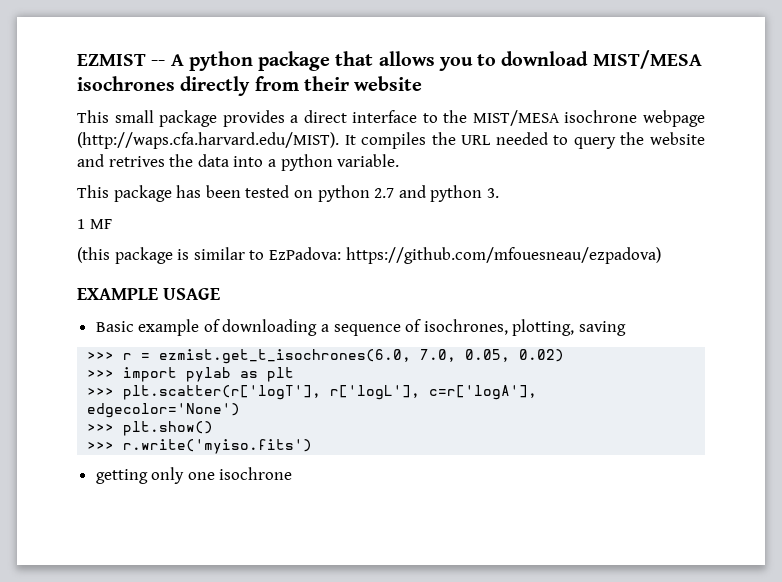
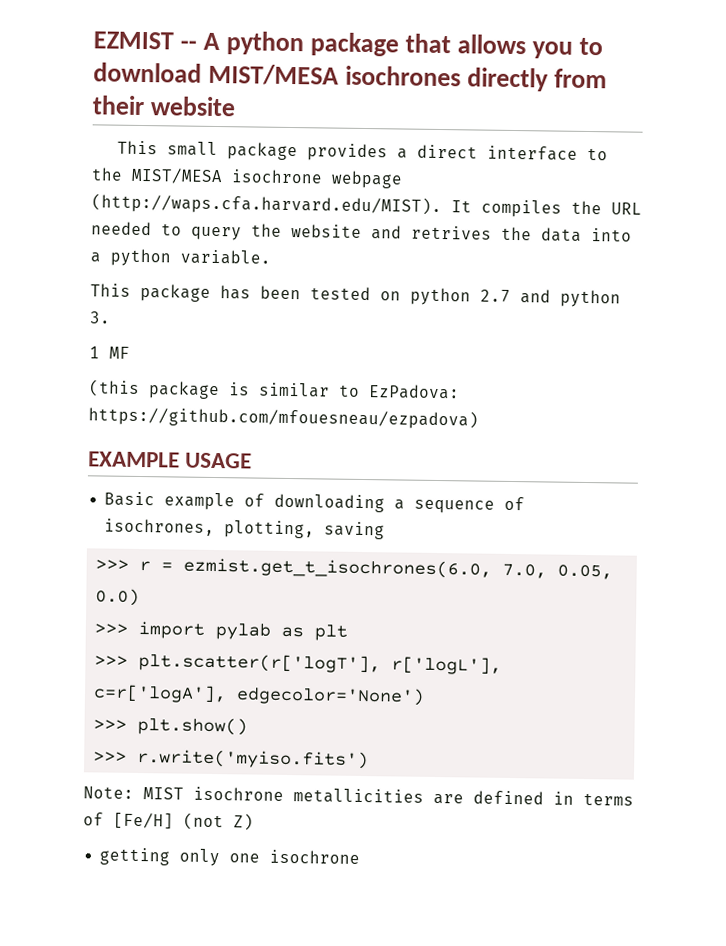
[519,349,565,362] 0.02) -> [95,588,141,607] 0.0)
(313, 446) none -> [83,786,634,806] [83,812,254,831] // Note: MIST isochrone metallicities are defined in terms of [Fe/H] (not Z)

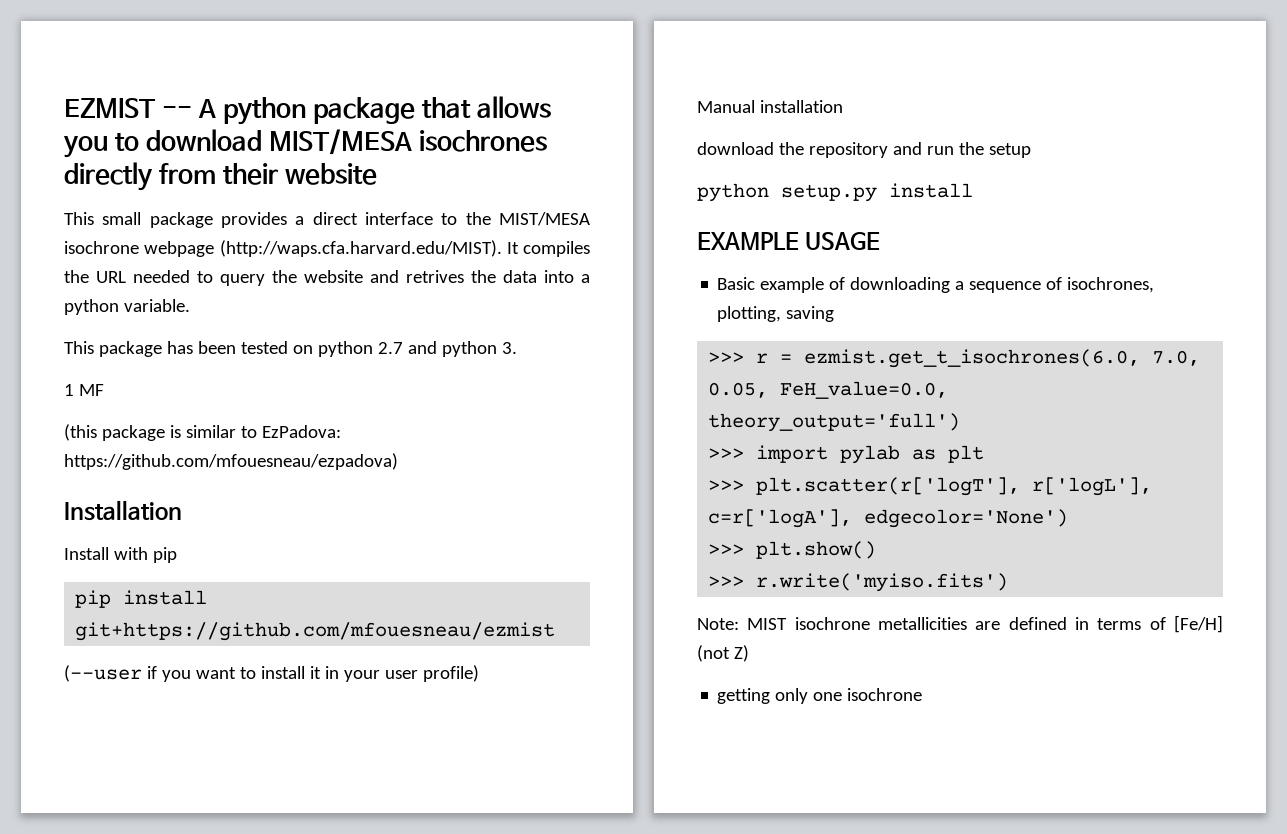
(479, 418) none -> [64,500,182,521] [64,547,177,563] [75,590,208,608] [75,622,556,641] [64,665,479,682] [697,100,843,113] [697,142,1031,158] [697,183,973,202] // Installation // Install with pip // pip install git+https://github.com/mfouesneau/ezmist // (--user if you want to install it in your user profile) // Manual installation // download the repository and run the setup // python setup.py install
[95,588,141,607] 0.0) -> [780,381,949,399] [708,413,961,432] FeH_value=0.0, theory_output='full')

